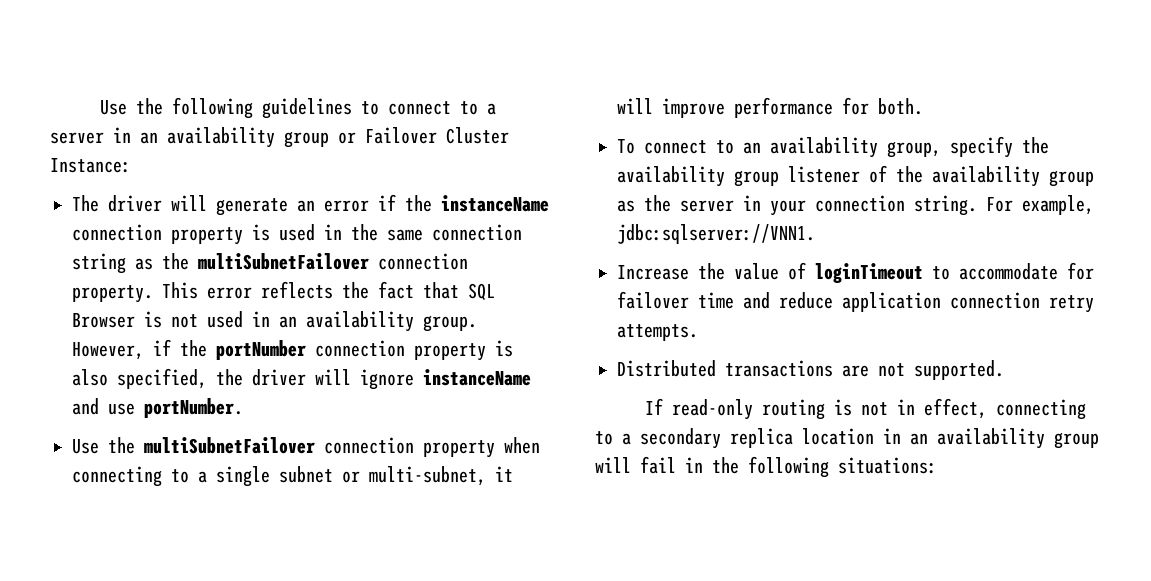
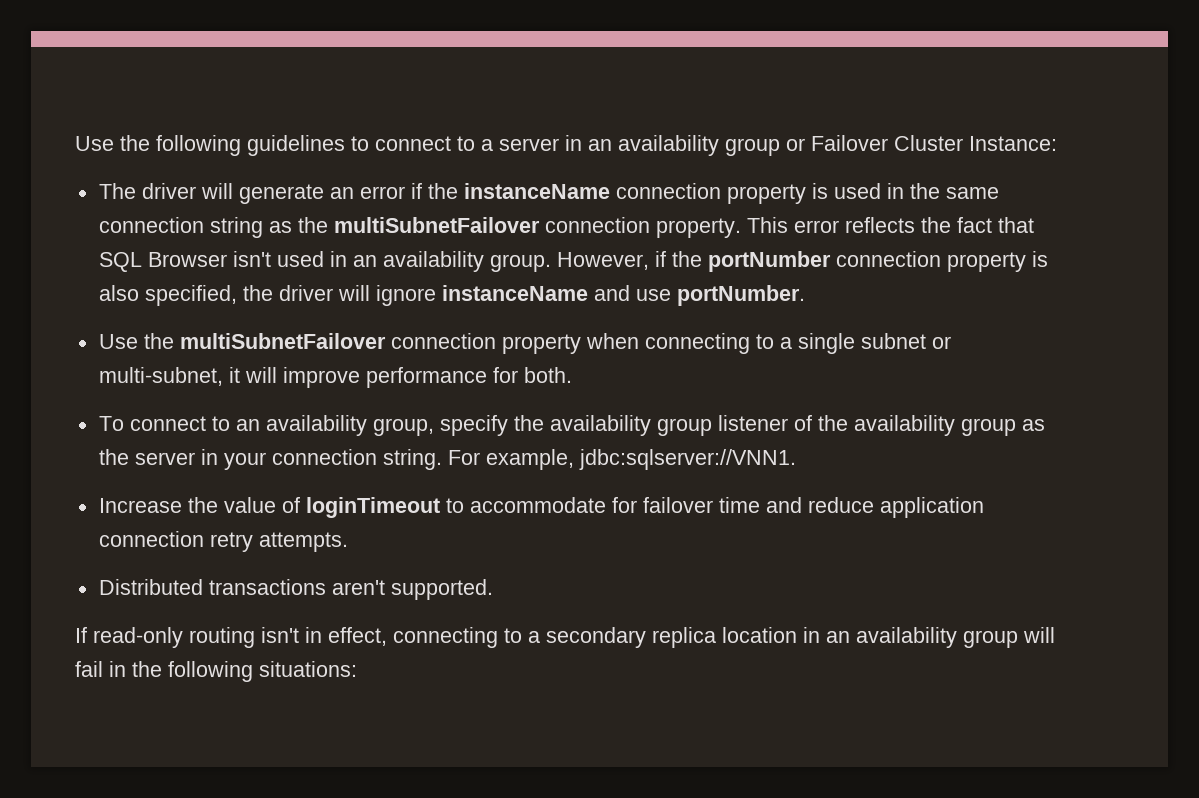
[144,311,198,328] is not -> [232,251,271,267] isn't
[842,363,905,377] are not -> [331,580,385,595] aren't
[834,399,889,416] is not -> [261,627,299,643] isn't

